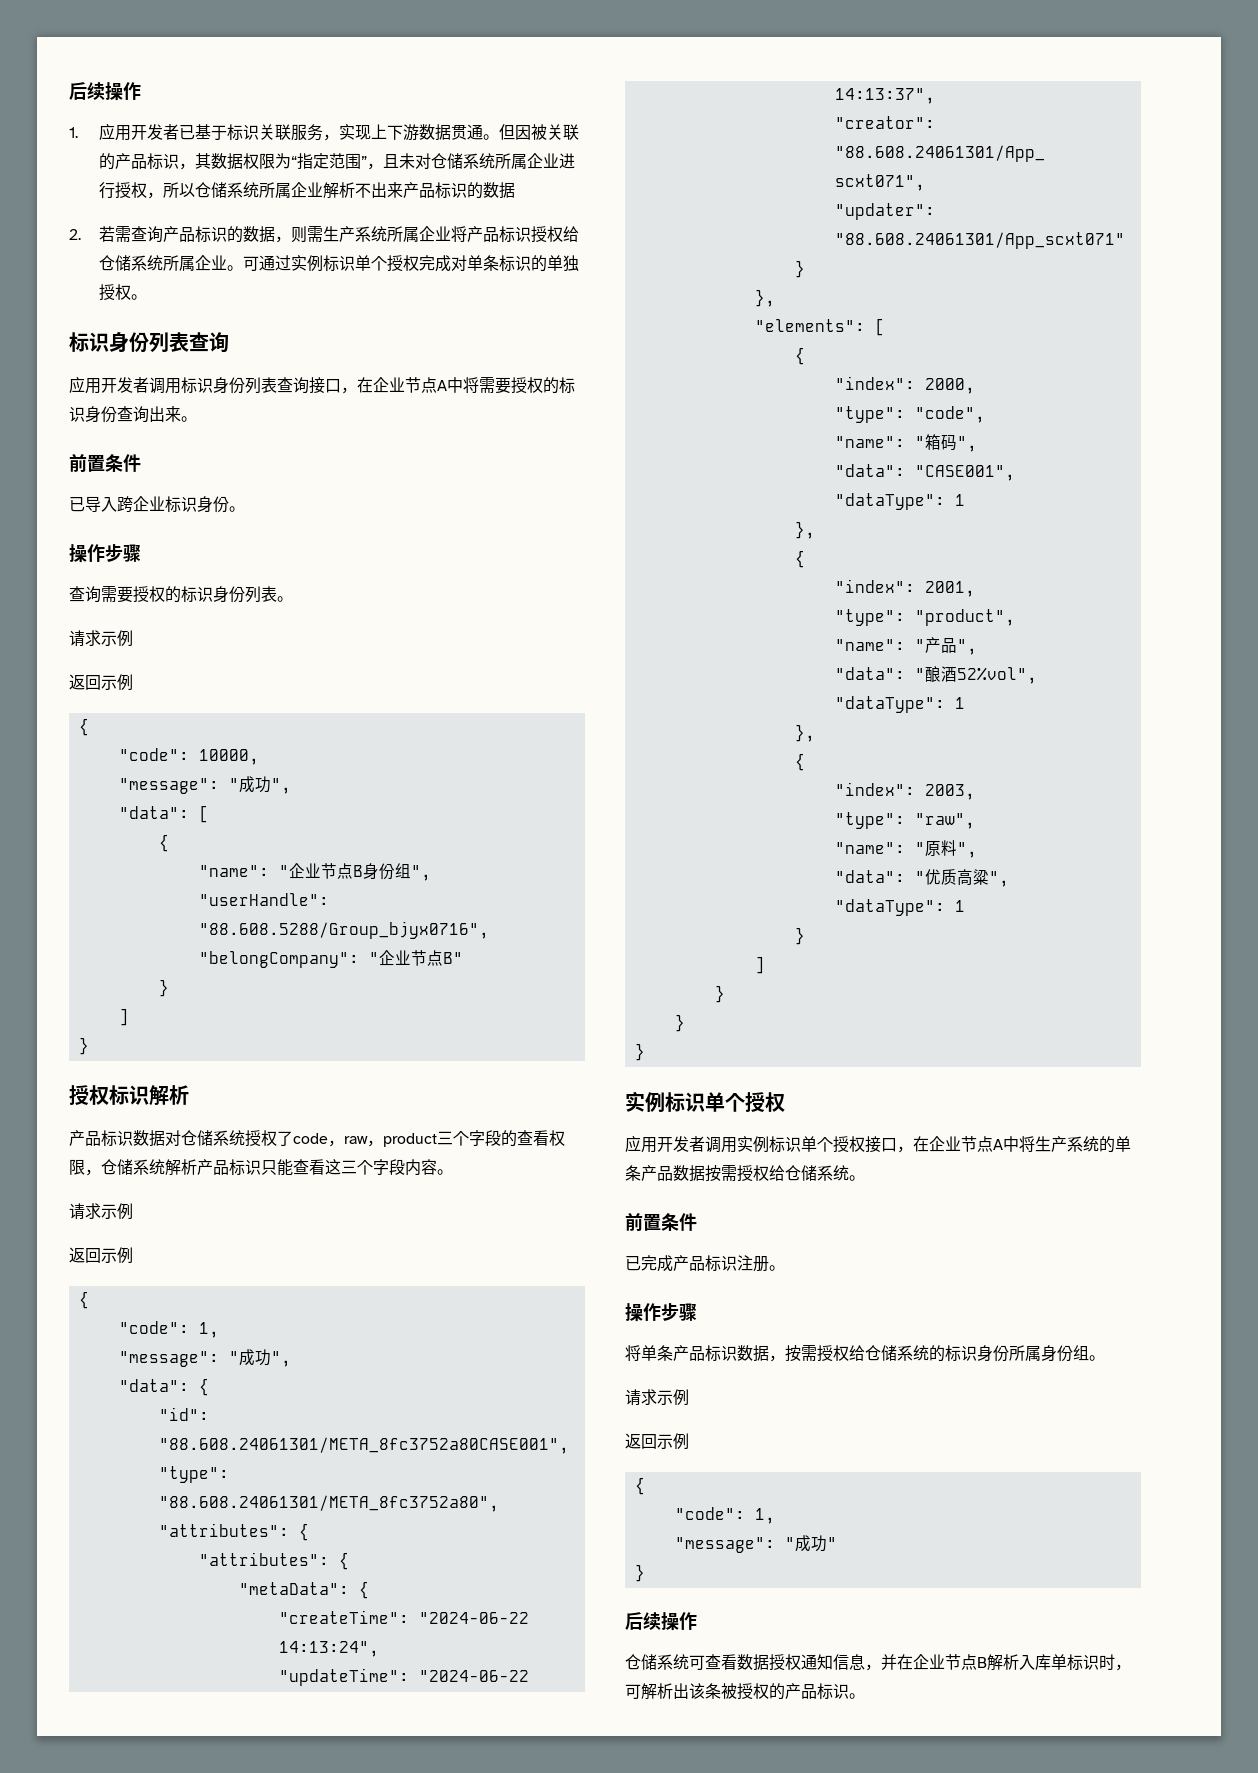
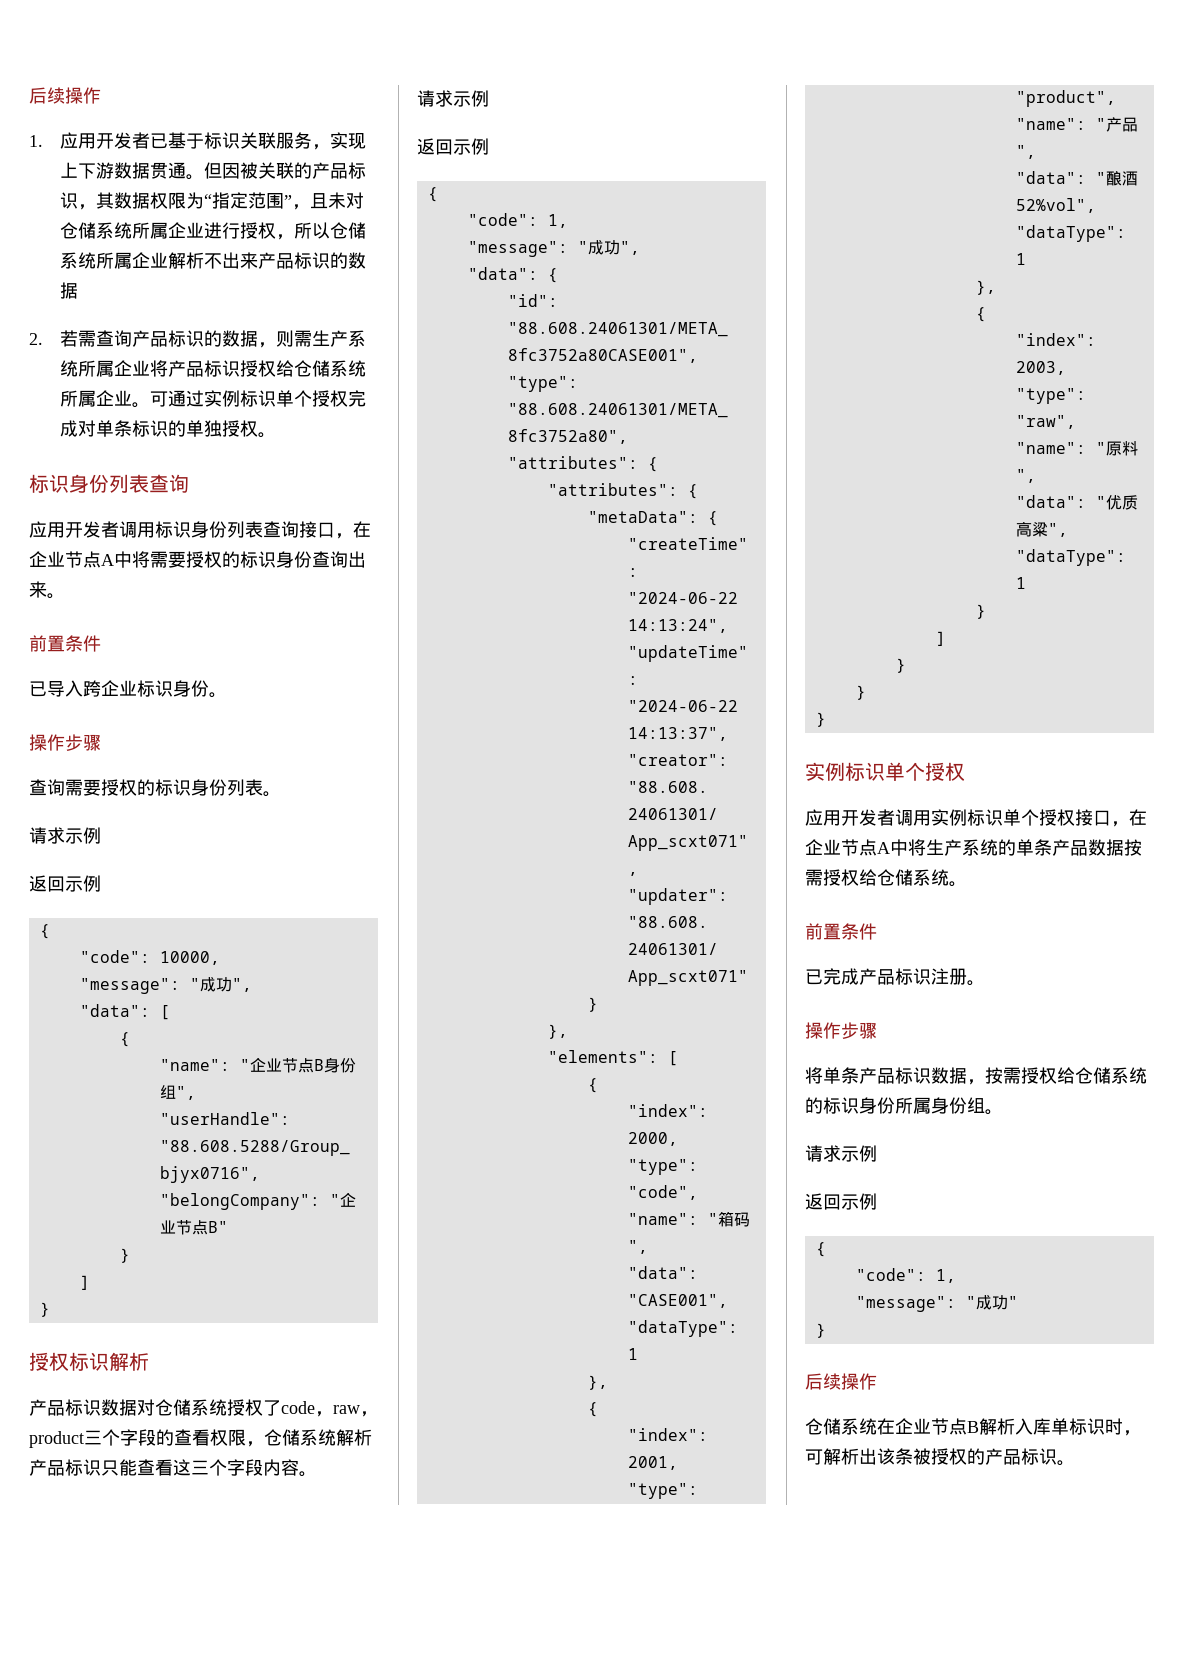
[689,1654,897,1671] 可查看数据授权通知信息，并 -> (877, 1426) none

